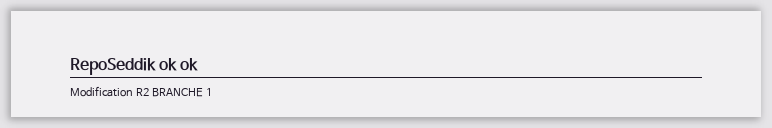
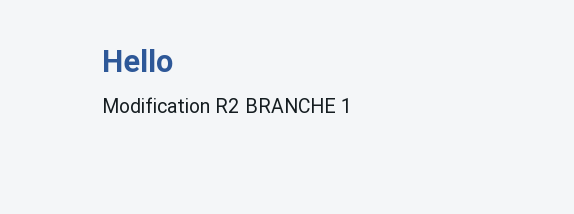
[70,58,199,75] RepoSeddik ok ok -> [102,49,173,72] Hello

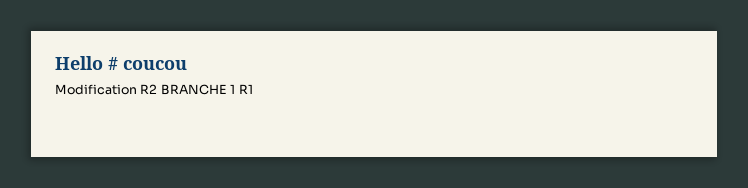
(173, 60) none -> [108,57,187,70] # coucou
(352, 105) none -> [238,84,253,94] R1

